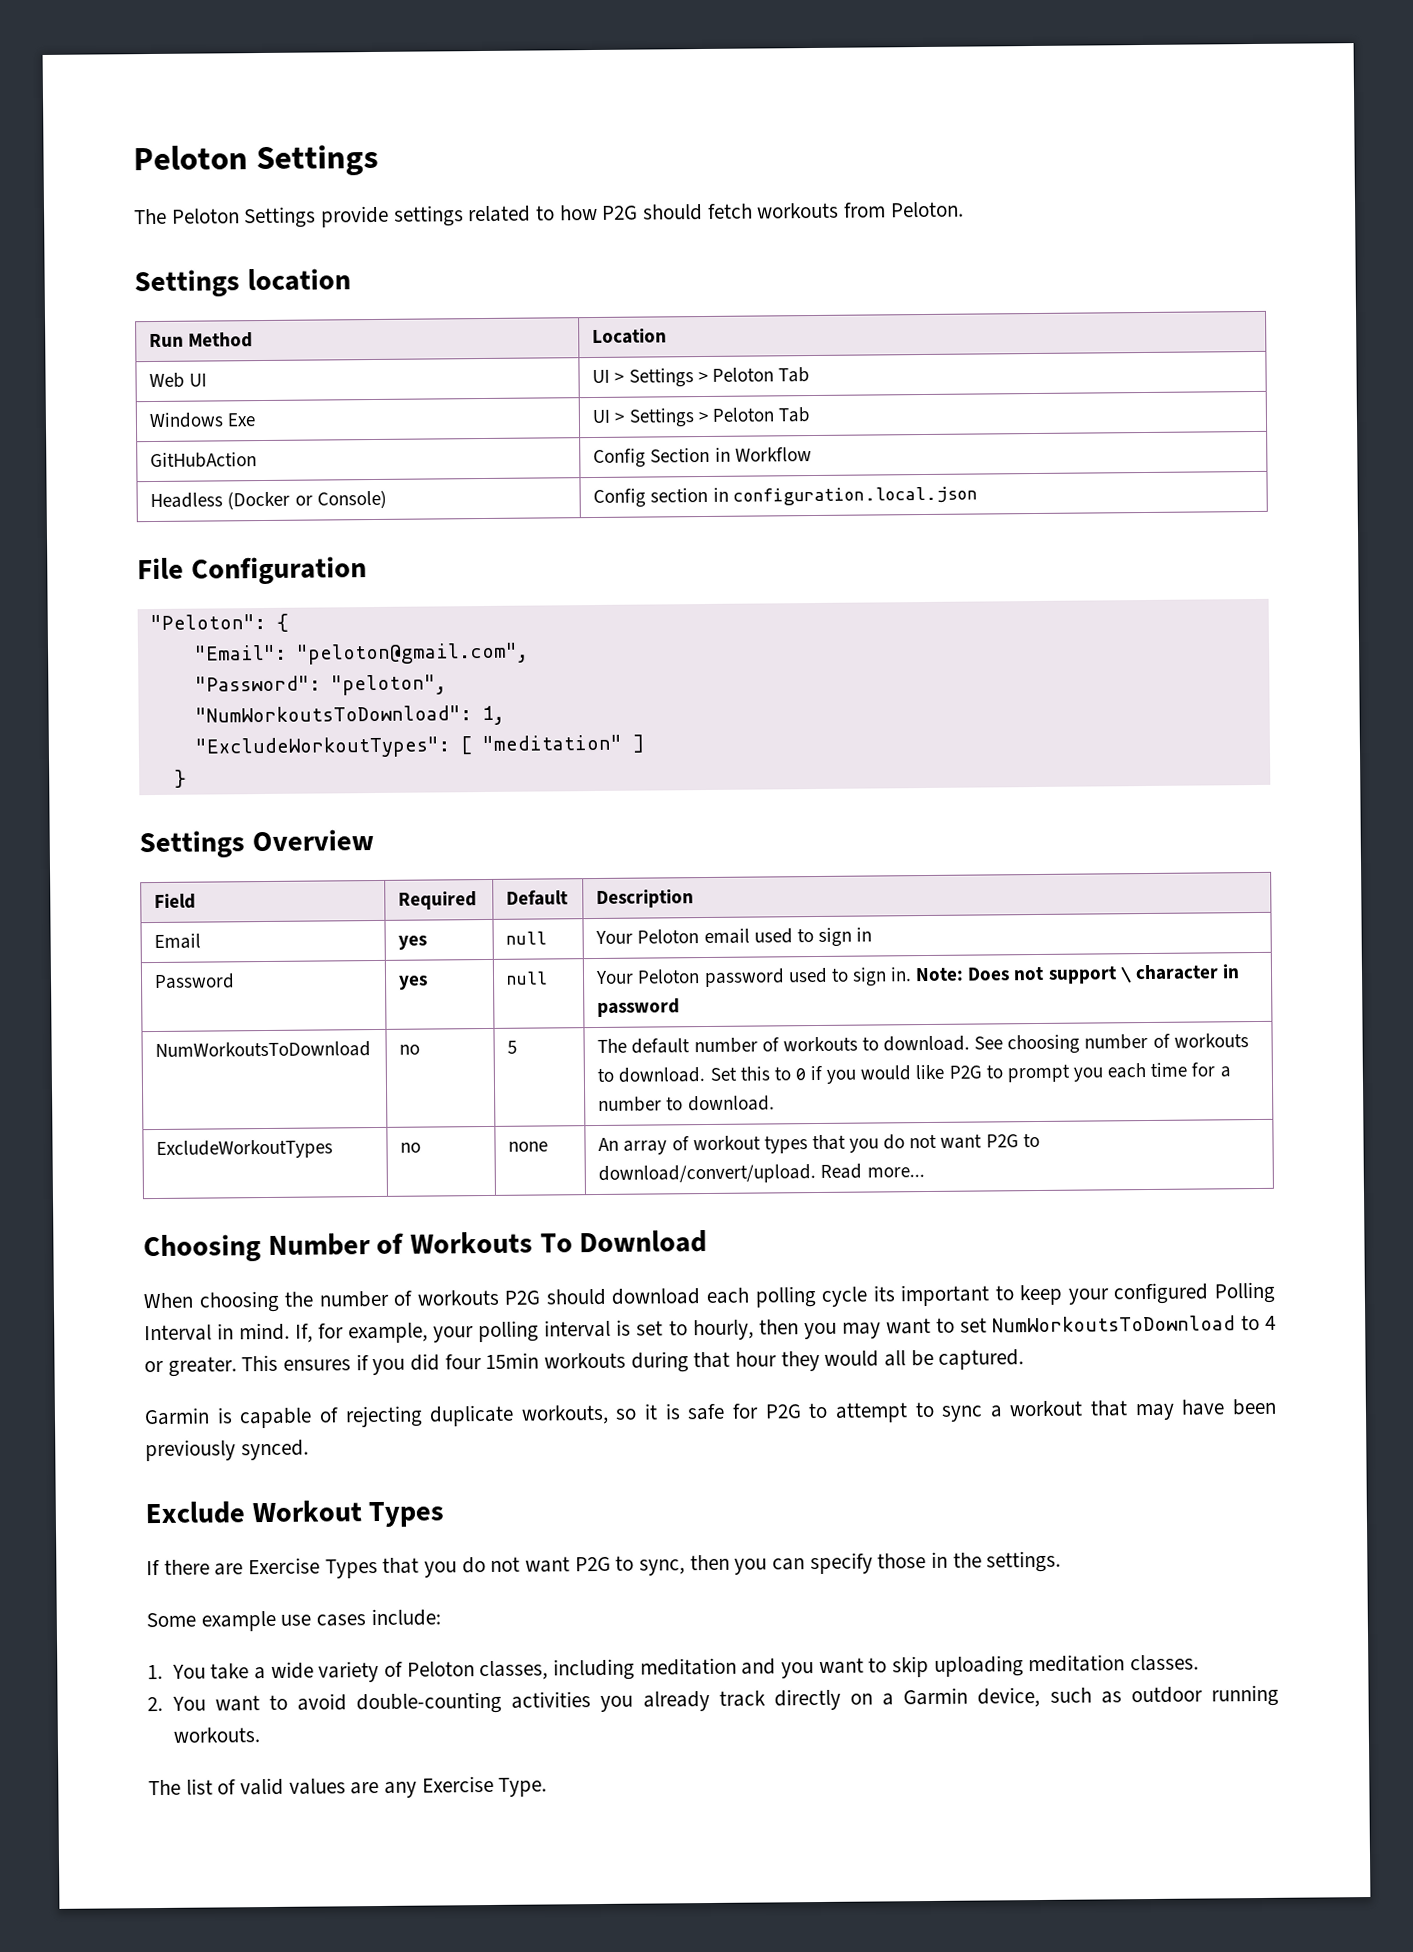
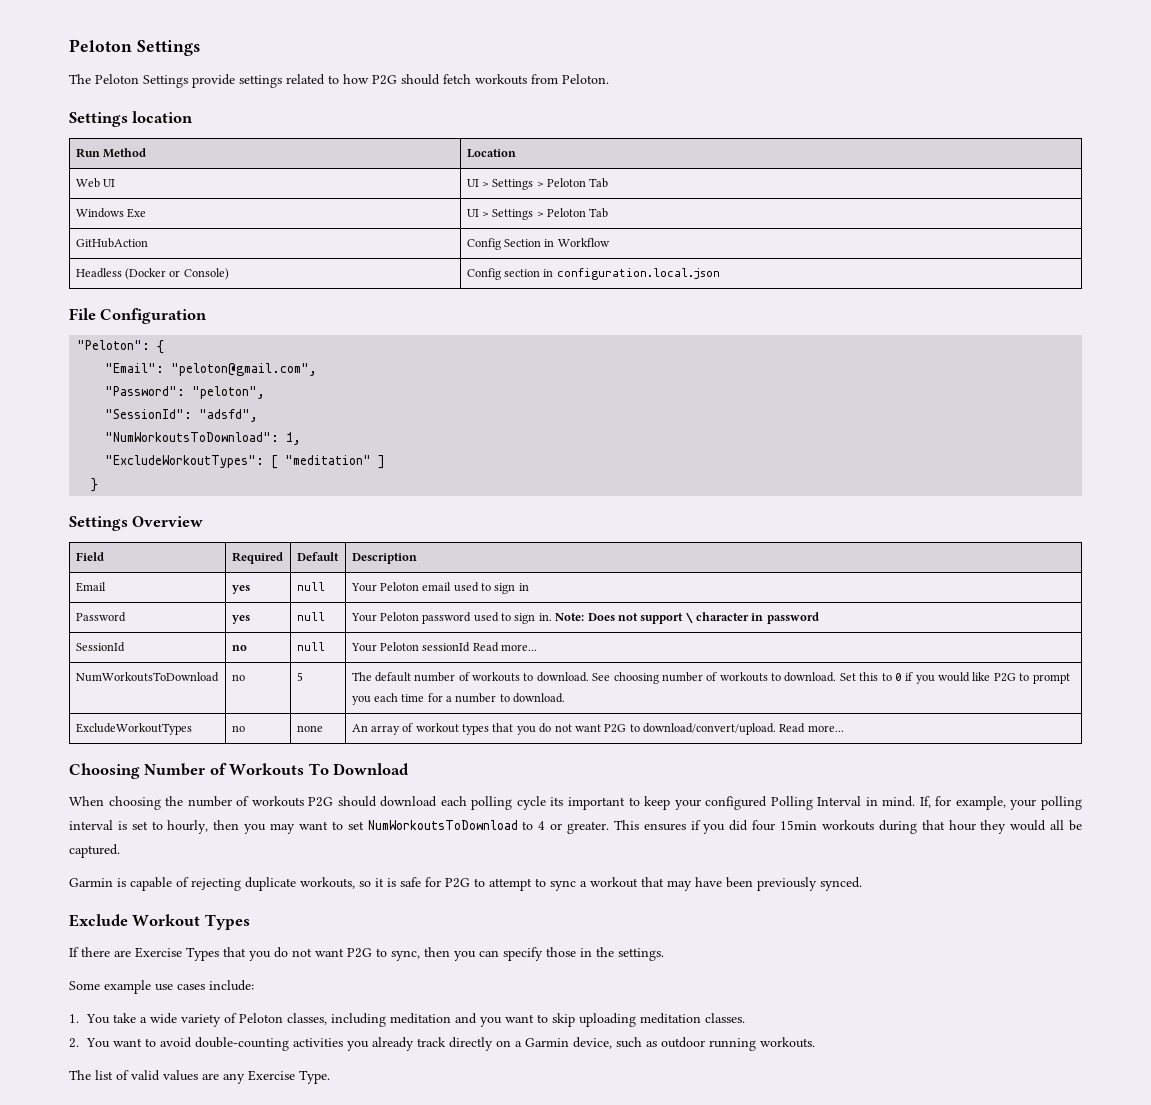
(447, 685) none -> [105,409,259,422] // "SessionId": "adsfd",
(681, 1007) none -> [75,642,125,652] [231,645,247,651] [296,642,325,651] [350,642,538,652] // SessionId | no | null | Your Peloton sessionId Read more...

